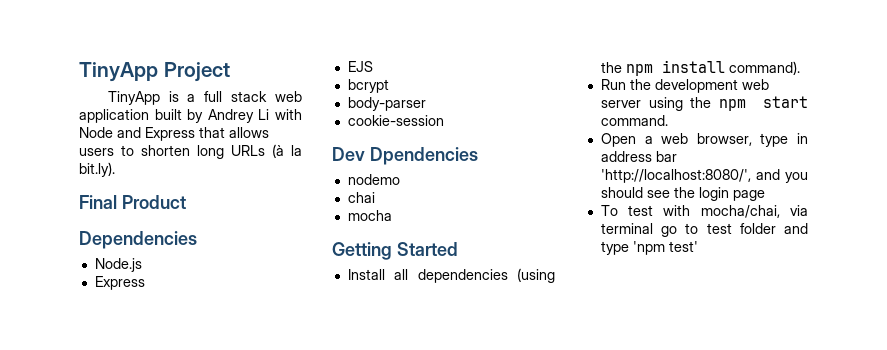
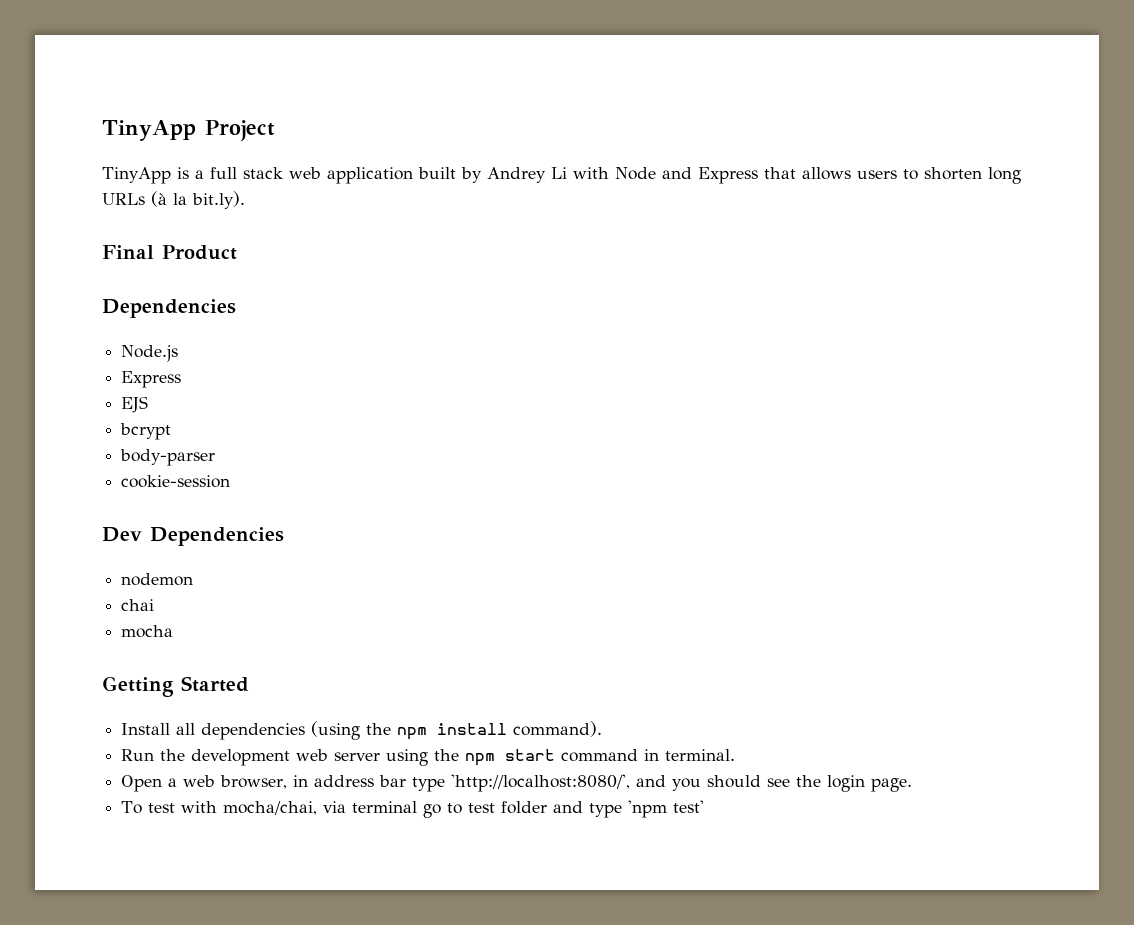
[369,147,478,165] [347,174,400,185] Dpendencies // nodemo -> [150,527,284,546] [121,573,194,586] Dependencies // nodemon
[600,115,668,126] command. -> [561,749,736,762] command in terminal.
[760,133,789,147] type -> (288, 782) none
(677, 156) none -> [412,777,446,792] type
[732,190,765,201] page -> [871,778,913,792] page.

